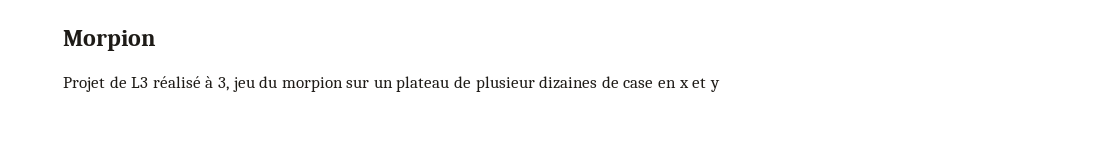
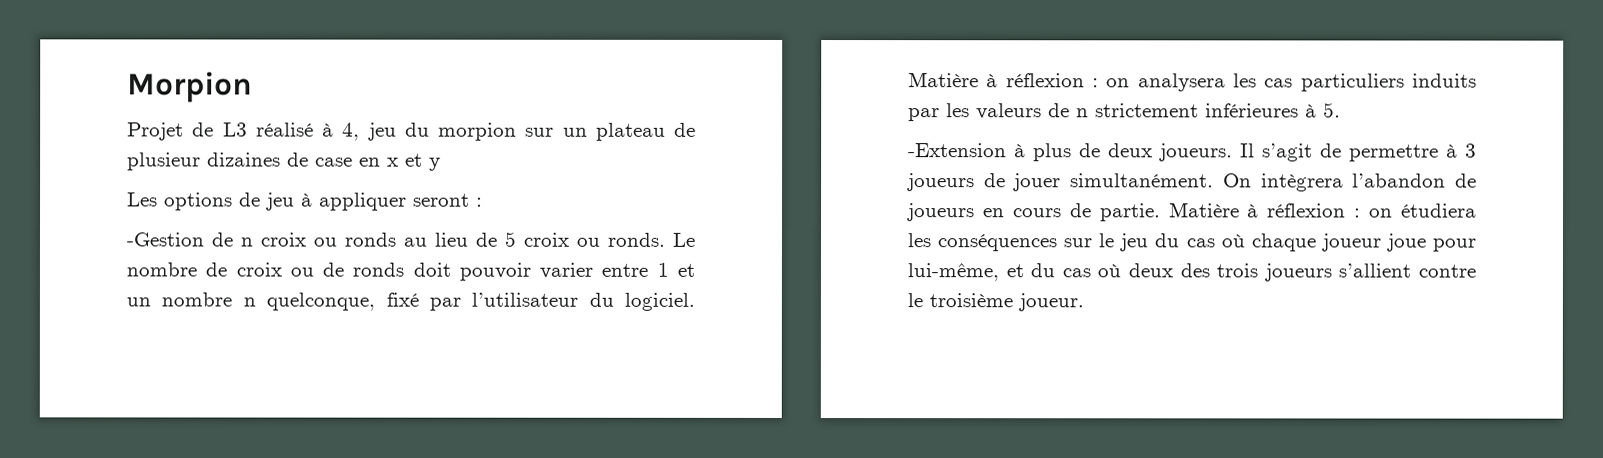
[217,77,229,91] 3, -> [342,122,361,141] 4,
(720, 86) none -> [127,192,483,211] [126,231,695,247] [126,262,695,281] [126,292,695,311] [908,72,1477,92] [908,102,1341,122] [908,143,1477,162] [907,173,1477,192] [907,202,1477,222] [907,233,1476,252] [907,263,1476,282] [907,293,1084,312] // Les options de jeu à appliquer seront : // -Gestion de n croix ou ronds au lieu de 5 croix ou ronds. Le nombre de croix ou de ronds doit pouvoir varier entre 1 et un nombre n quelconque, fixé par l’utilisateur du logiciel. Matière à réflexion : on analysera les cas particuliers induits par les valeurs de n strictement inférieures à 5. // -Extension à plus de deux joueurs. Il s’agit de permettre à 3 joueurs de jouer simultanément. On intègrera l’abandon de joueurs en cours de partie. Matière à réflexion : on étudiera les conséquences sur le jeu du cas où chaque joueur joue pour lui-même, et du cas où deux des trois joueurs s’allient contre le troisième joueur.

